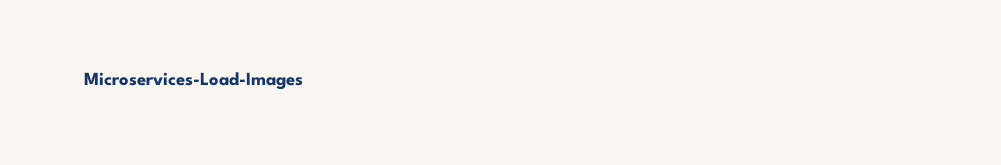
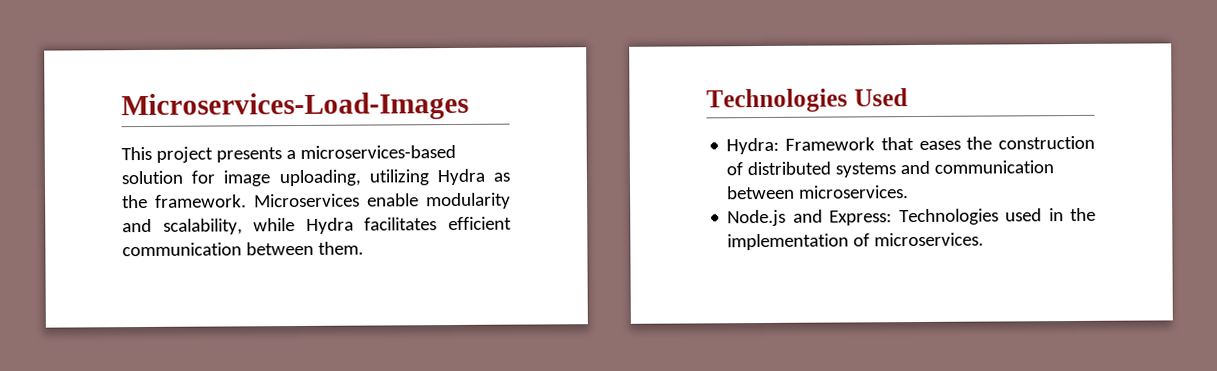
(303, 81) none -> [121,144,456,163] [121,168,510,187] [122,192,511,210] [122,216,512,235] [122,241,364,257] [706,88,908,113] [726,135,1095,155] [726,160,1055,178] [727,185,910,200] [727,207,1096,227] [727,232,985,251] // This project presents a microservices-based solution for image uploading, utilizing Hydra as the framework. Microservices enable modularity and scalability, while Hydra facilitates efficient communication between them. // Technologies Used // Hydra: Framework that eases the construction of distributed systems and communication between microservices. // Node.js and Express: Technologies used in the implementation of microservices.

